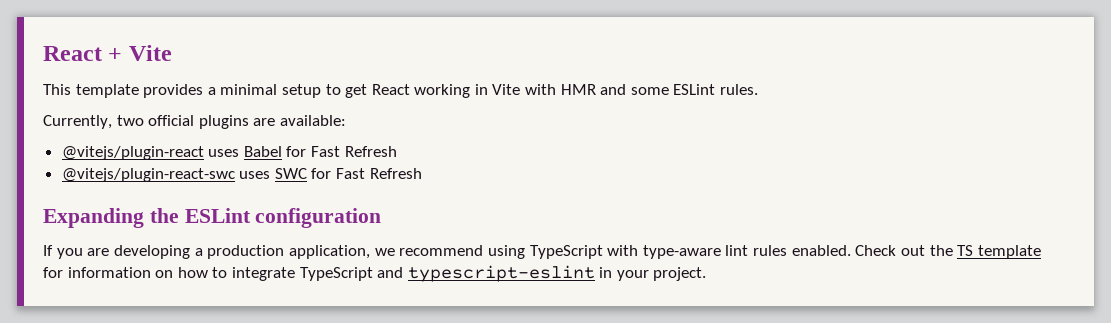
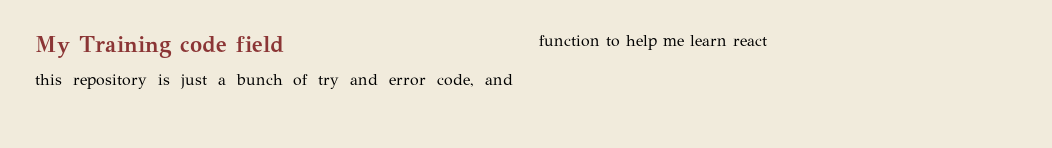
[43,45,172,61] [43,84,759,98] [43,115,346,129] [61,146,397,160] [61,168,422,182] [43,208,382,228] [43,245,1041,259] [43,265,707,282] React + Vite // This template provides a minimal setup to get React working in Vite with HMR and some ESLint rules. // Currently, two official plugins are available: // @vitejs/plugin-react uses Babel for Fast Refresh // @vitejs/plugin-react-swc uses SWC for Fast Refresh // Expanding the ESLint configuration // If you are developing a production application, we recommend using TypeScript with type-aware lint rules enabled. Check out the TS template for information on how to integrate TypeScript and typescript-eslint in your project. -> [35,36,284,58] [35,74,514,89] [539,35,767,50] My Training code field // this repository is just a bunch of try and error code, and function to help me learn react

